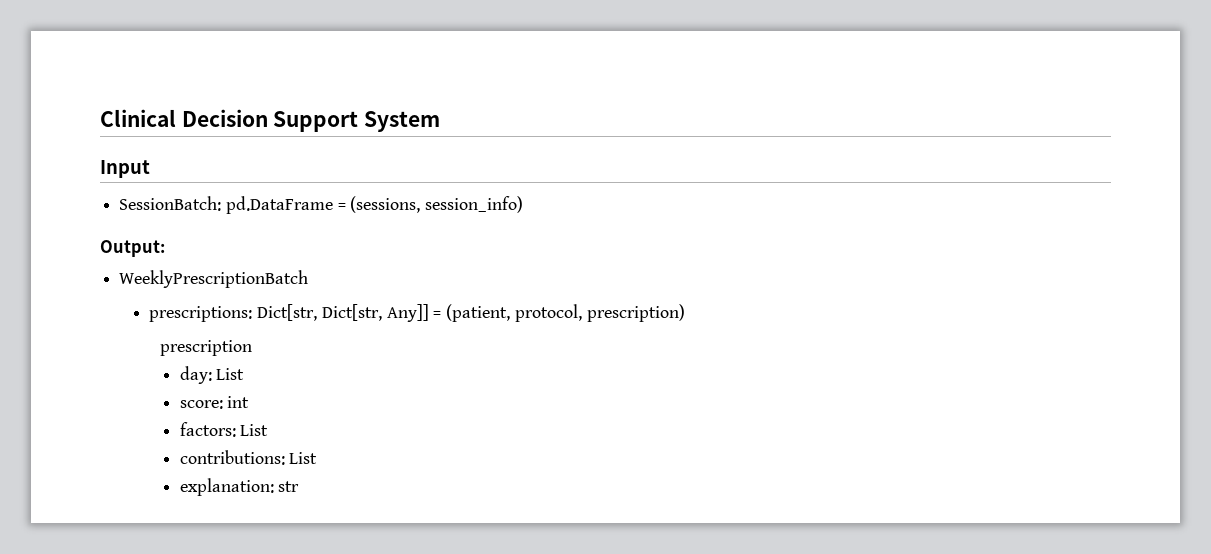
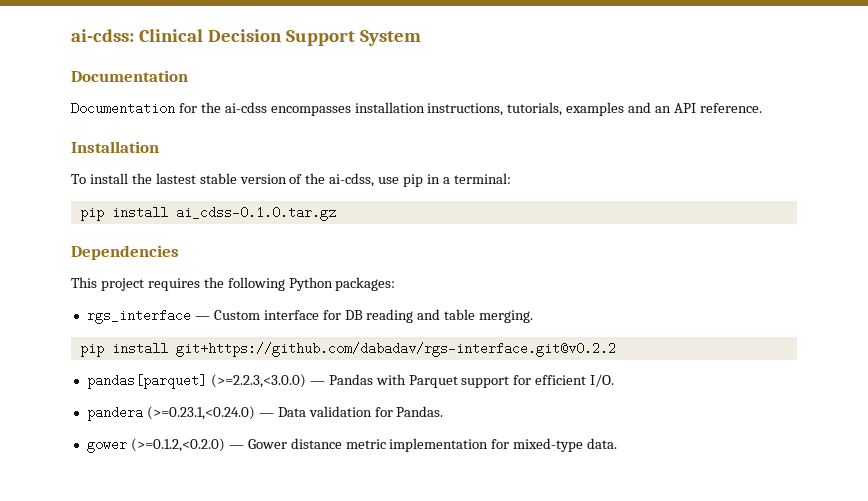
(100, 118) none -> [71,29,134,42] ai-cdss:
[100,160,150,178] [119,196,524,214] [100,240,165,257] [119,270,309,288] [149,304,685,322] [160,340,253,356] [179,366,245,384] [179,396,250,409] [179,422,269,437] [179,450,318,465] [179,478,300,496] Input // SessionBatch: pd.DataFrame = (sessions, session_info) // Output: // WeeklyPrescriptionBatch // prescriptions: Dict[str, Dict[str, Any]] = (patient, protocol, prescription) // prescription // day: List // score: int // factors: List // contributions: List // explanation: str -> [71,70,188,82] [71,102,762,116] [71,141,159,153] [71,173,511,187] [79,206,336,221] [71,245,179,260] [71,277,396,291] [86,309,534,324] [79,342,616,357] [86,374,615,389] [86,406,444,421] [86,438,618,453] Documentation // Documentation for the ai-cdss encompasses installation instructions, tutorials, examples and an API reference. // Installation // To install the lastest stable version of the ai-cdss, use pip in a terminal: // pip install ai_cdss-0.1.0.tar.gz // Dependencies // This project requires the following Python packages: // rgs_interface — Custom interface for DB reading and table merging. // pip install git+https://github.com/dabadav/rgs-interface.git@v0.2.2 // pandas[parquet] (>=2.2.3,<3.0.0) — Pandas with Parquet support for efficient I/O. // pandera (>=0.23.1,<0.24.0) — Data validation for Pandas. // gower (>=0.1.2,<0.2.0) — Gower distance metric implementation for mixed-type data.

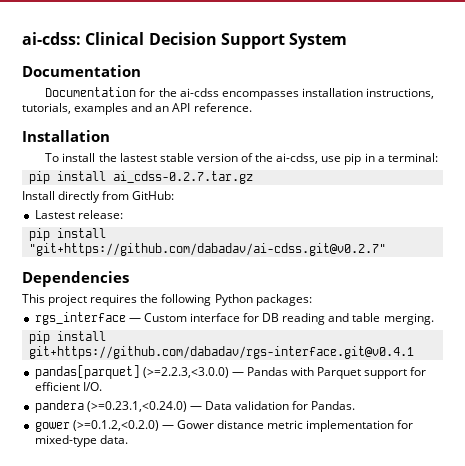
[175,206,336,221] ai_cdss-0.1.0.tar.gz -> [112,171,253,184] [22,191,175,203] [34,210,123,219] [28,228,106,241] [28,243,386,256] ai_cdss-0.2.7.tar.gz // Install directly from GitHub: // Lastest release: // pip install "git+https://github.com/dabadav/ai-cdss.git@v0.2.7"
[175,342,616,357] git+https://github.com/dabadav/rgs-interface.git@v0.2.2 -> [28,346,414,359] git+https://github.com/dabadav/rgs-interface.git@v0.4.1

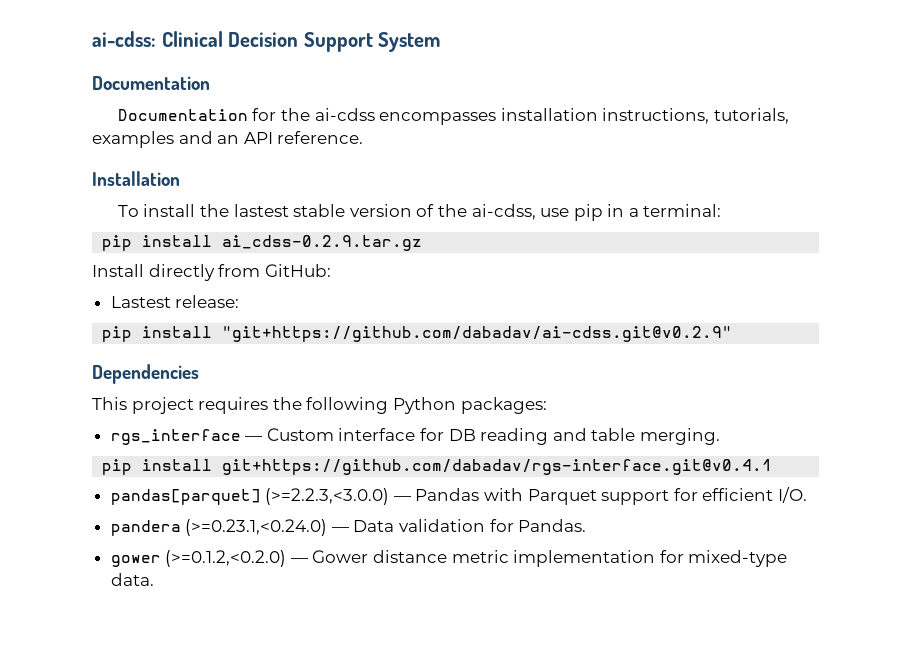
[112,171,253,184] ai_cdss-0.2.7.tar.gz -> [222,235,423,251] ai_cdss-0.2.9.tar.gz
[28,243,386,256] "git+https://github.com/dabadav/ai-cdss.git@v0.2.7" -> [222,326,733,342] "git+https://github.com/dabadav/ai-cdss.git@v0.2.9"

